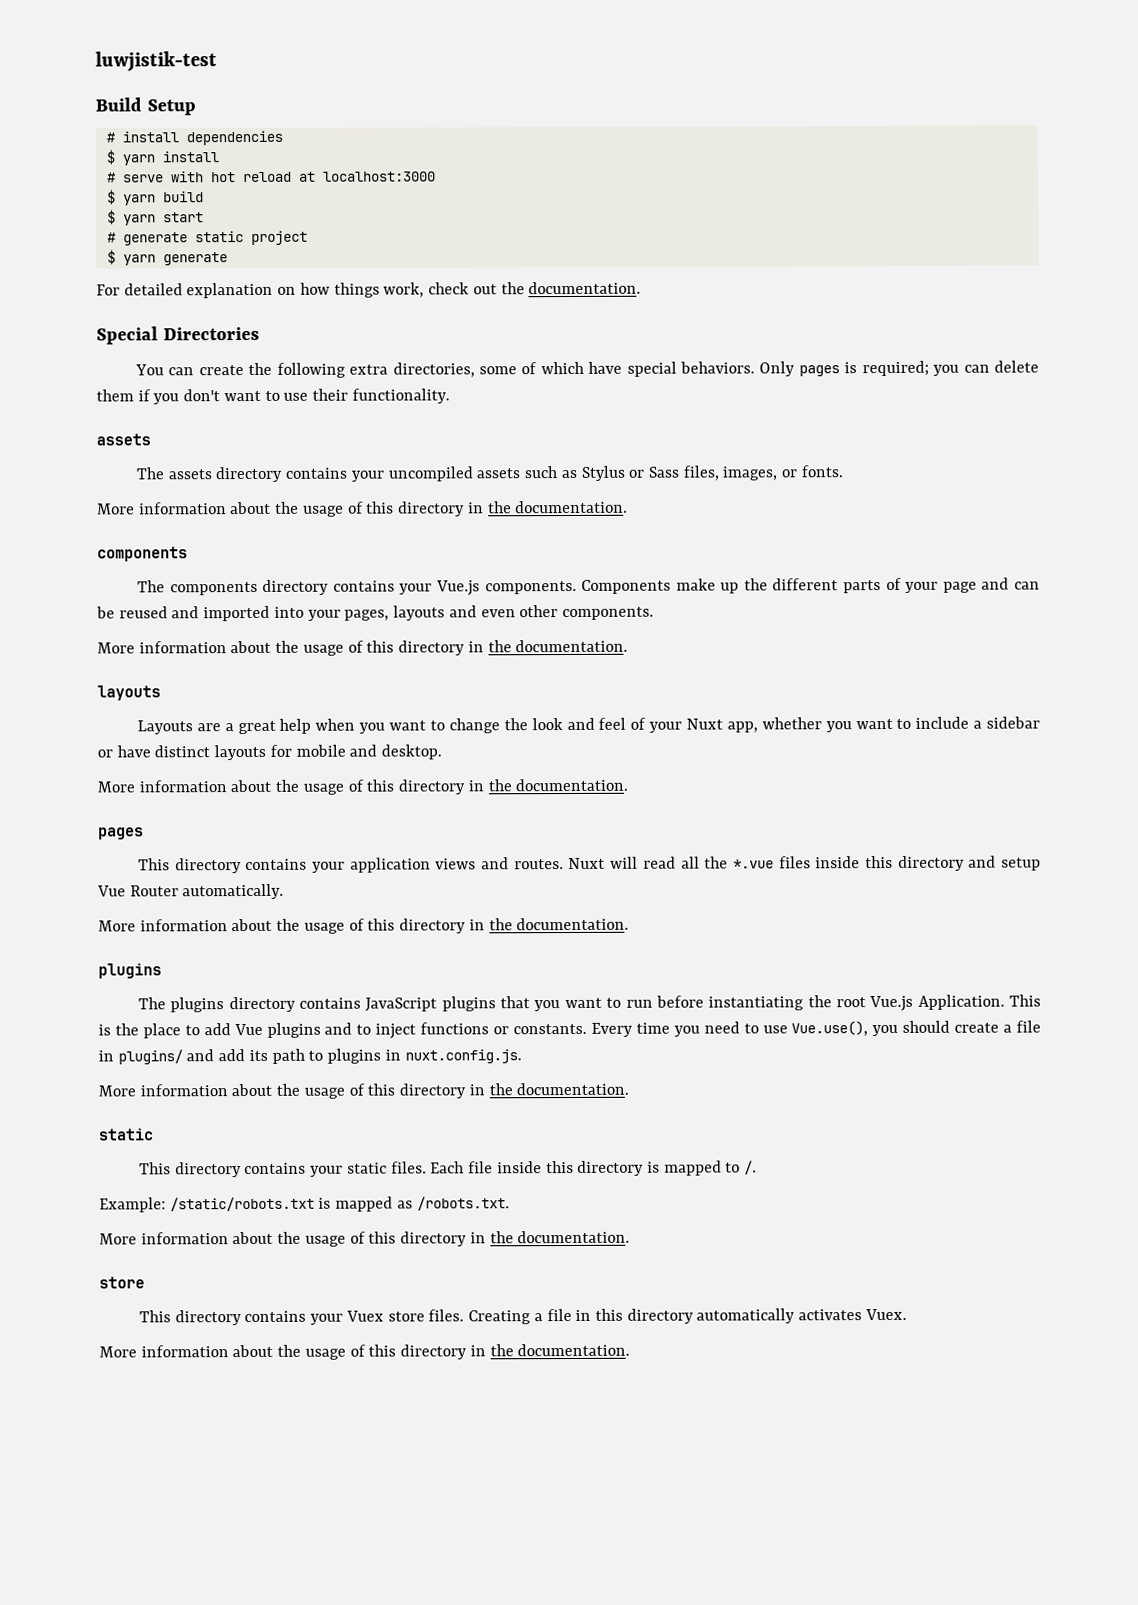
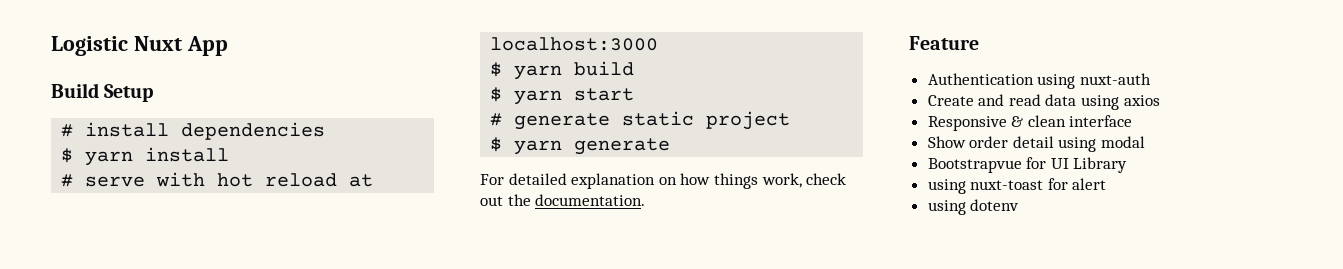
[95,51,217,72] luwjistik-test -> [51,36,228,56] Logistic Nuxt App
[96,326,260,345] [134,360,1039,378] [96,388,450,405] [96,433,151,446] [135,465,843,483] [97,500,629,517] [97,546,188,562] [136,577,1041,596] [96,605,654,622] [97,639,629,656] [97,685,161,701] [136,716,1041,735] [97,744,443,761] [97,778,629,795] [98,827,144,840] [137,855,1041,874] [97,883,285,900] [98,917,630,934] [98,963,162,979] [137,994,1042,1013] [98,1020,1041,1039] [98,1048,522,1065] [98,1082,630,1099] [99,1128,154,1141] [138,1160,758,1178] [99,1196,510,1213] [99,1230,631,1247] [99,1276,145,1289] [138,1308,907,1326] [99,1343,631,1360] Special Directories // You can create the following extra directories, some of which have special behaviors. Only pages is required; you can delete them if you don't want to use their functionality. // assets // The assets directory contains your uncompiled assets such as Stylus or Sass files, images, or fonts. // More information about the usage of this directory in the documentation. // components // The components directory contains your Vue.js components. Components make up the different parts of your page and can be reused and imported into your pages, layouts and even other components. // More information about the usage of this directory in the documentation. // layouts // Layouts are a great help when you want to change the look and feel of your Nuxt app, whether you want to include a sidebar or have distinct layouts for mobile and desktop. // More information about the usage of this directory in the documentation. // pages // This directory contains your application views and routes. Nuxt will read all the *.vue files inside this directory and setup Vue Router automatically. // More information about the usage of this directory in the documentation. // plugins // The plugins directory contains JavaScript plugins that you want to run before instantiating the root Vue.js Application. This is the place to add Vue plugins and to inject functions or constants. Every time you need to use Vue.use(), you should create a file in plugins/ and add its path to plugins in nuxt.config.js. // More information about the usage of this directory in the documentation. // static // This directory contains your static files. Each file inside this directory is mapped to /. // Example: /static/robots.txt is mapped as /robots.txt. // More information about the usage of this directory in the documentation. // store // This directory contains your Vuex store files. Creating a file in this directory automatically activates Vuex. // More information about the usage of this directory in the documentation. -> [909,36,979,50] [927,73,1151,89] [927,94,1160,110] [927,115,1133,131] [927,136,1146,152] [927,157,1128,173] [927,178,1107,194] [927,199,1020,215] Feature // Authentication using nuxt-auth // Create and read data using axios // Responsive & clean interface // Show order detail using modal // Bootstrapvue for UI Library // using nuxt-toast for alert // using dotenv

